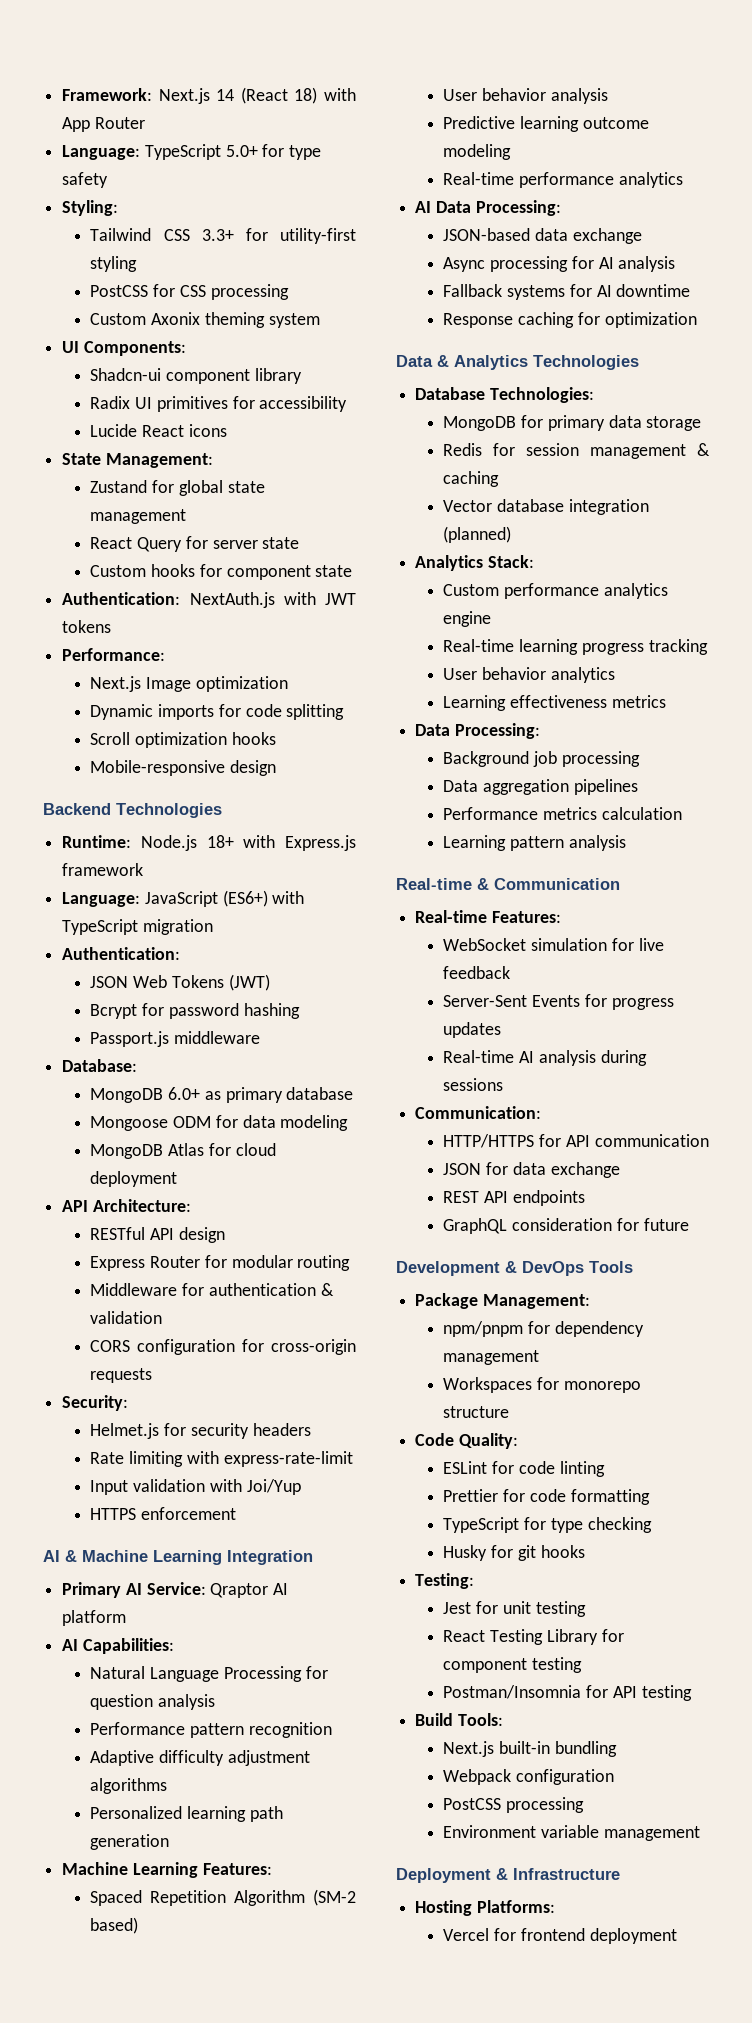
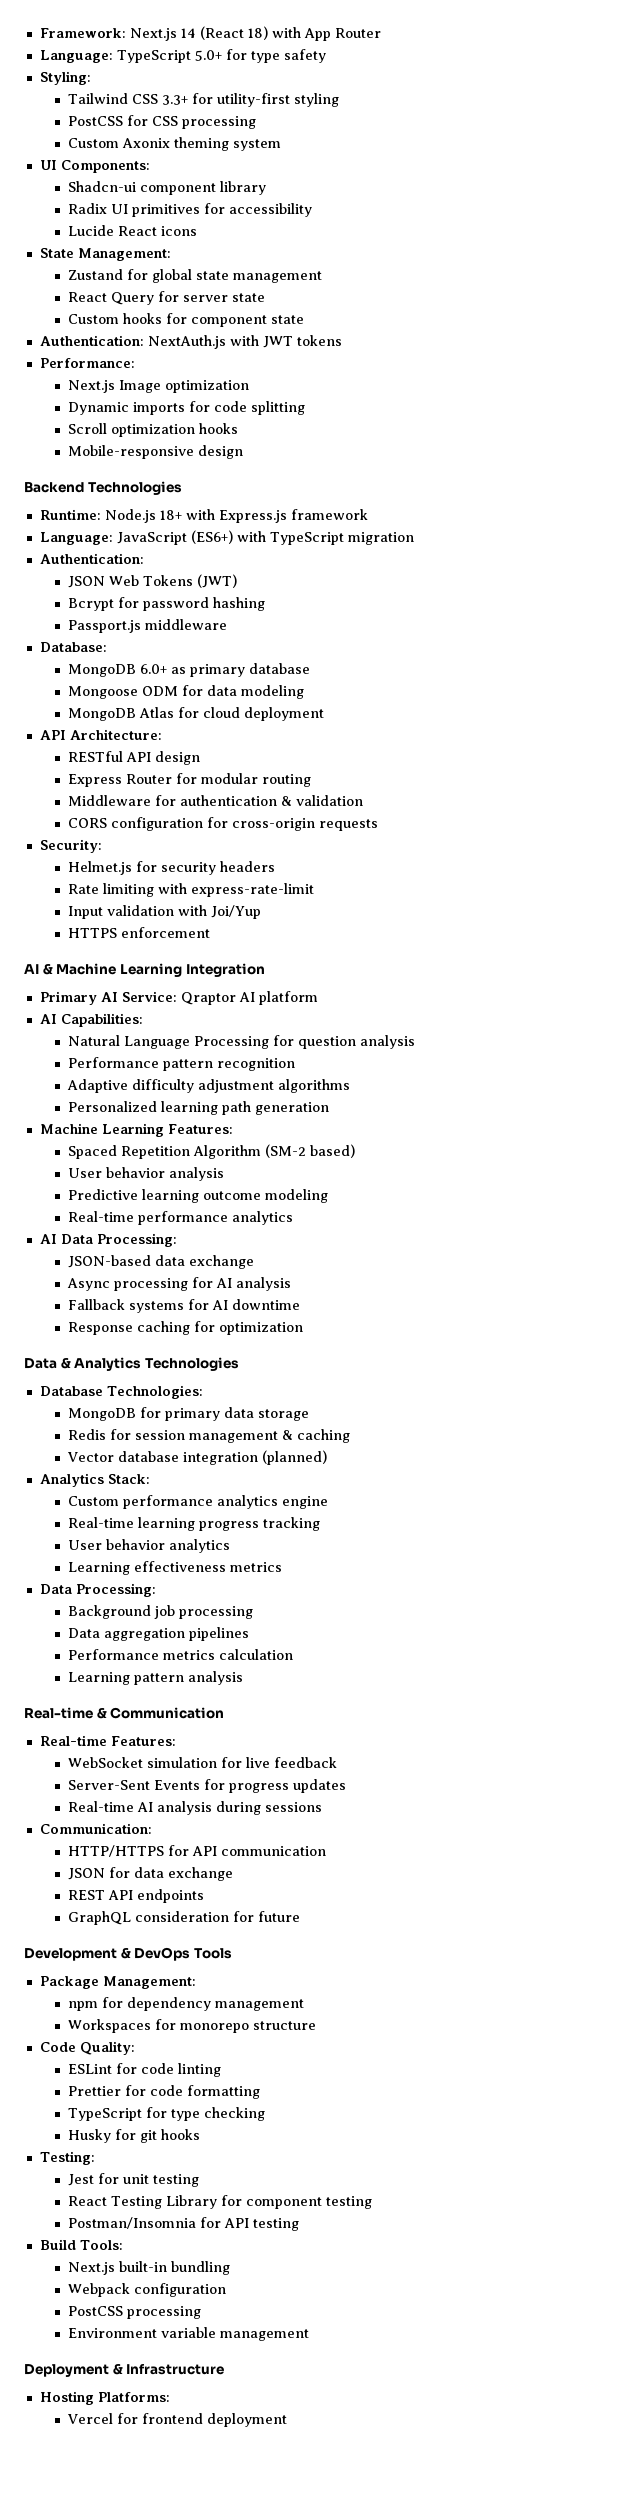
[443,1321,524,1337] npm/pnpm -> [68,2001,99,2011] npm

